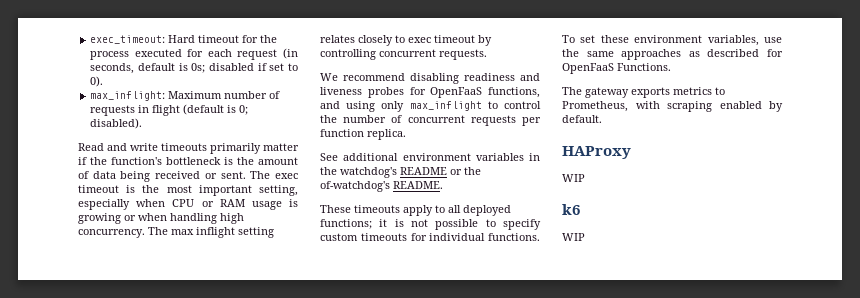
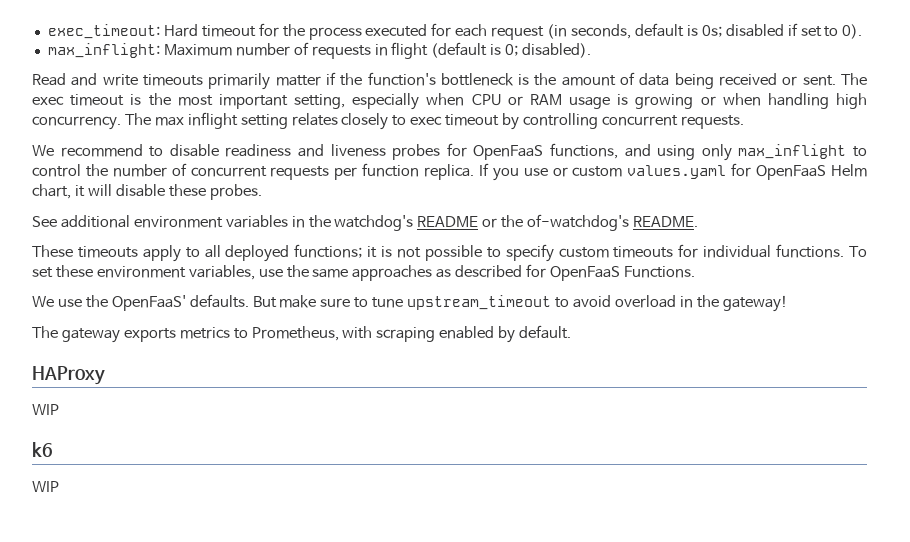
[410,73,459,84] disabling -> [149,144,219,157] to disable
(406, 134) none -> [478,163,867,181] [32,184,262,200] If you use or custom values.yaml for OpenFaaS Helm chart, it will disable these probes.
(671, 67) none -> [32,294,788,312] // We use the OpenFaaS' defaults. But make sure to tune upstream_timeout to avoid overload in the gateway!

